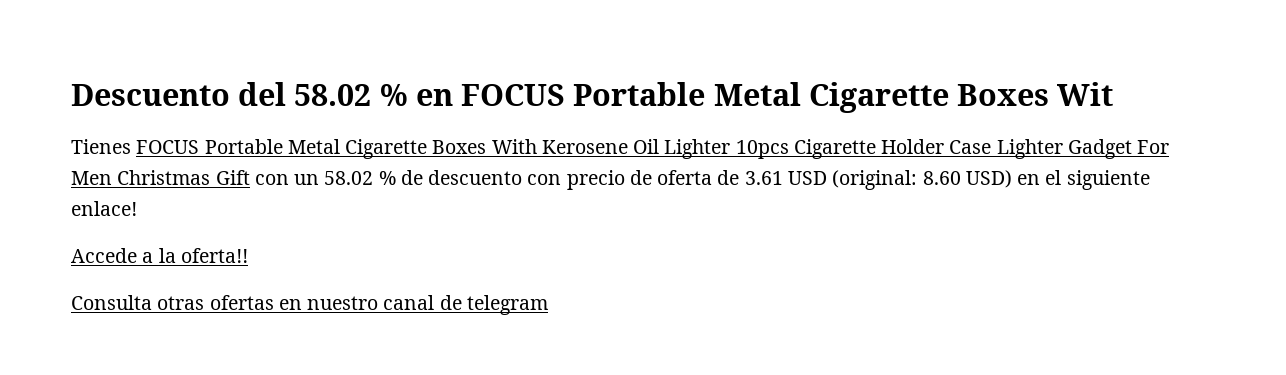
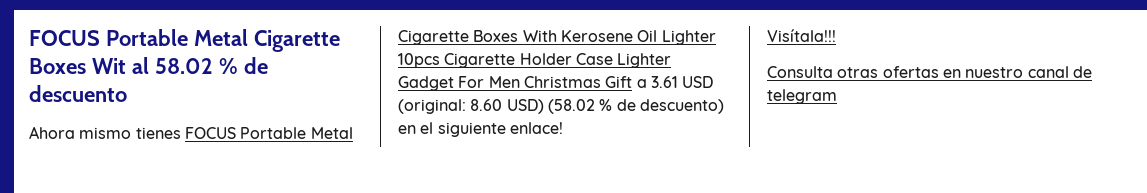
[71,82,453,106] Descuento del 58.02 % en -> (29, 38) none
[71,139,131,154] // Tienes -> [131,57,268,74] [29,85,127,102] [29,126,181,139] al 58.02 % de descuento // Ahora mismo tienes
[254,170,740,190] con un 58.02 % de descuento con precio de oferta de -> [636,79,647,88] a
(1012, 179) none -> [547,99,724,114] (58.02 % de descuento)
[71,248,248,263] Accede a la oferta!! -> [767,29,836,42] Visítala!!!

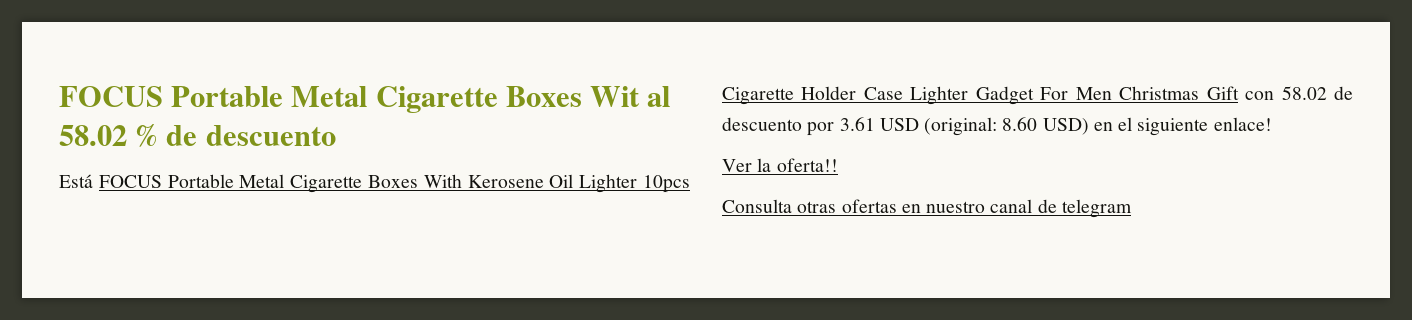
[29,126,181,139] Ahora mismo tienes -> [59,174,93,188] Está
[636,79,647,88] a -> [1245,86,1353,100] [722,117,835,136] con 58.02 de descuento por
[547,99,724,114] (58.02 % de descuento) -> (1089, 126) none
[767,29,836,42] Visítala!!! -> [722,158,838,172] Ver la oferta!!

